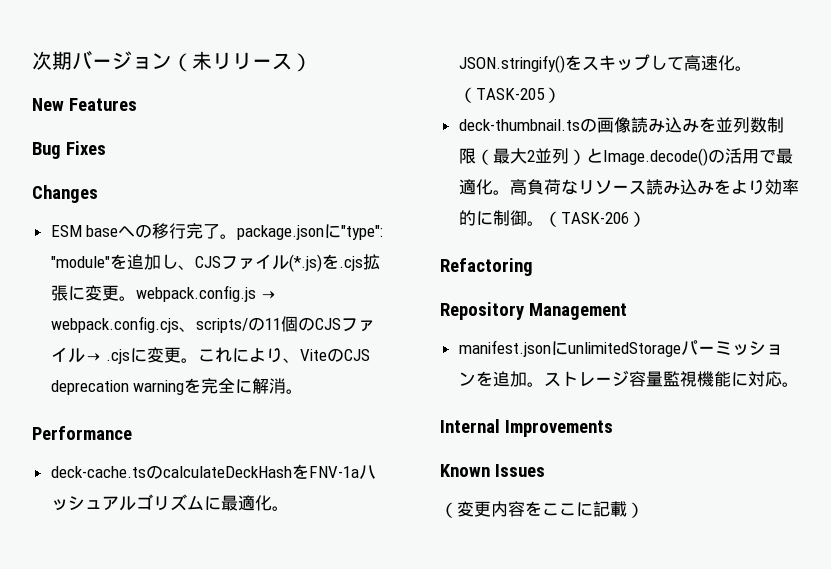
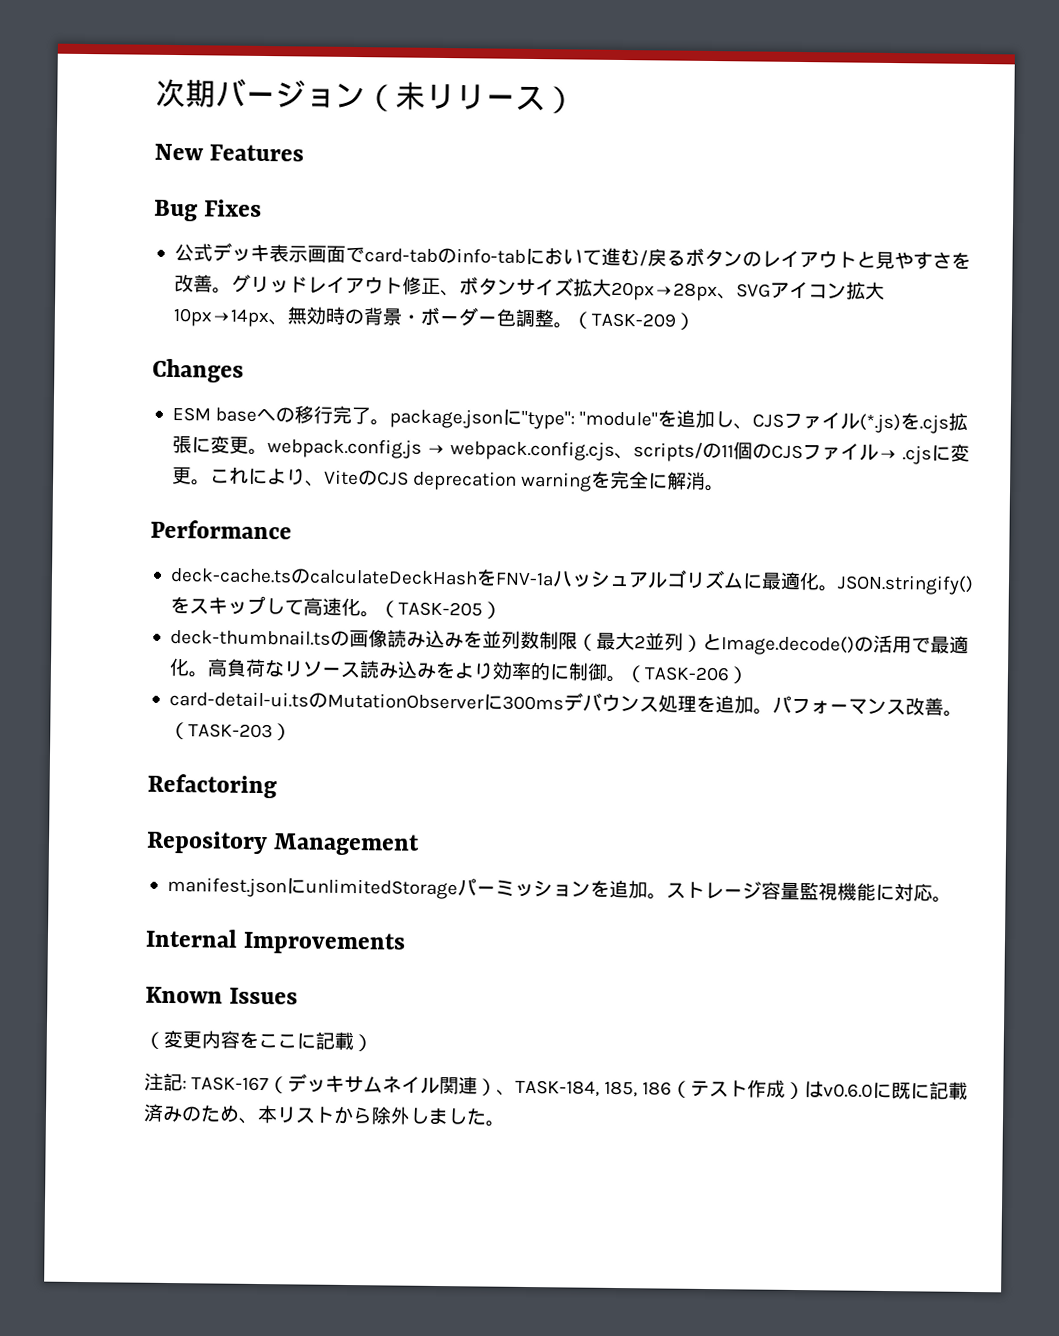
(106, 148) none -> [173,242,971,270] [173,273,885,302] [172,306,695,330] // 公式デッキ表示画面でcard-tabのinfo-tabにおいて進む/戻るボタンのレイアウトと見やすさを改善。グリッドレイアウト修正、ボタンサイズ拡大20px→28px、SVGアイコン拡大10px→14px、無効時の背景・ボーダー色調整。（TASK-209）
(646, 219) none -> [168,690,963,717] [168,721,292,741] // card-detail-ui.tsのMutationObserverに300msデバウンス処理を追加。パフォーマンス改善。（TASK-203）
(644, 510) none -> [144,1072,969,1100] [143,1103,505,1127] // 注記: TASK-167（デッキサムネイル関連）、TASK-184, 185, 186（テスト作成）はv0.6.0に既に記載済みのため、本リストから除外しました。

